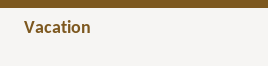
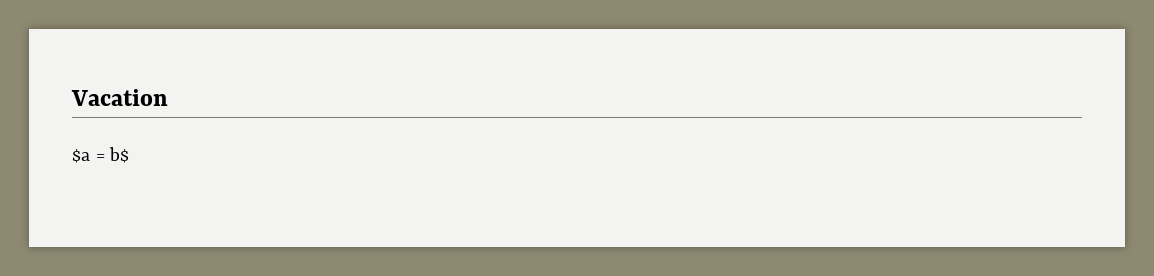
(91, 26) none -> [72,147,130,163] // $a = b$

